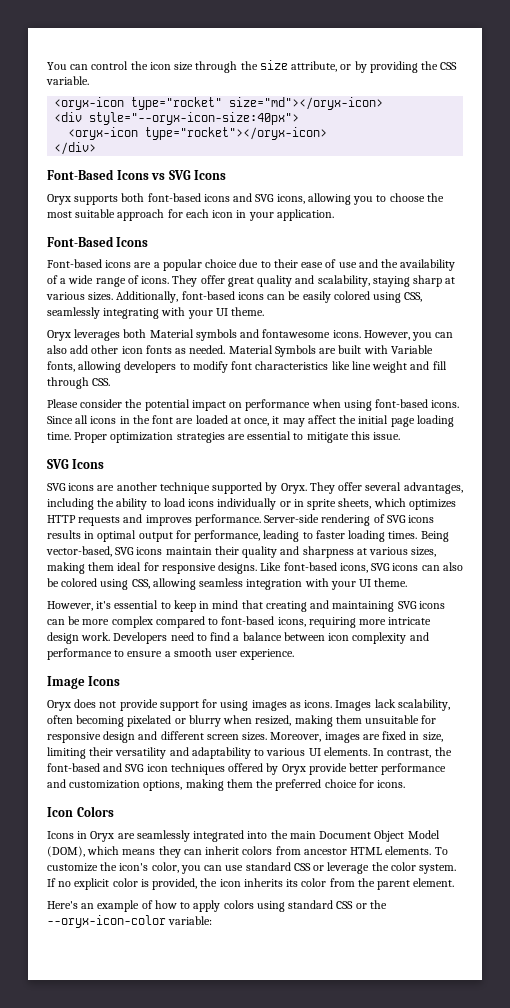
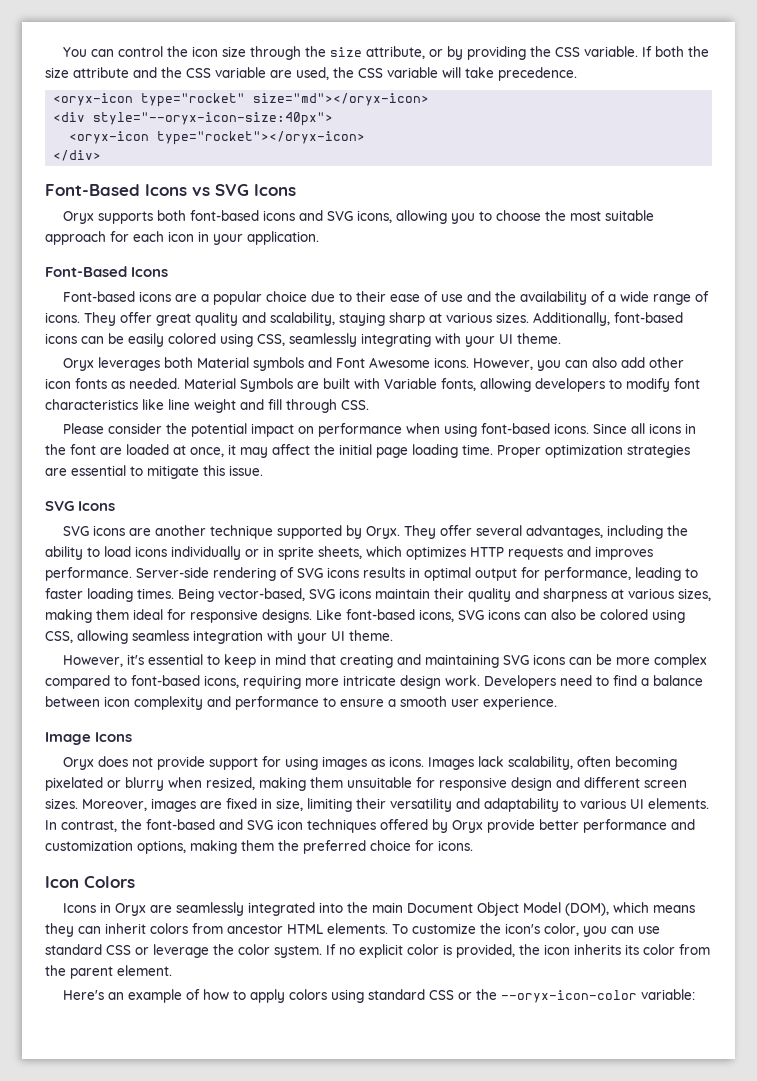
(89, 80) none -> [641,46,709,57] [45,67,577,81] If both the size attribute and the CSS variable are used, the CSS variable will take precedence.
[262,329,331,338] fontawesome -> [335,357,430,368] Font Awesome

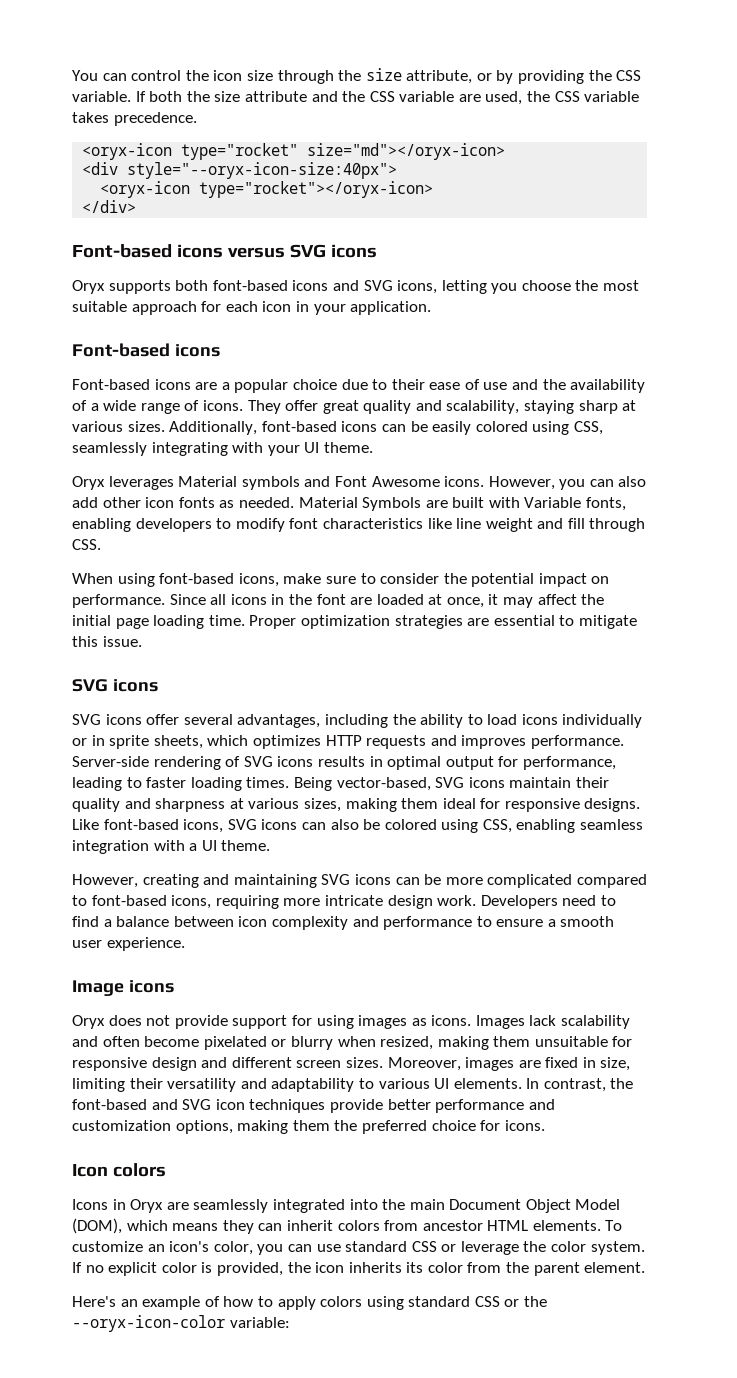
[442,67,494,78] will take -> [72,112,109,123] takes
[45,184,296,196] Font-Based Icons vs SVG Icons -> [72,244,377,258] Font-based icons versus SVG icons
[395,210,492,224] allowing you to -> [441,280,518,294] letting you
[45,266,169,277] Font-Based Icons -> [72,343,220,357] Font-based icons
[163,357,193,368] both -> (174, 483) none
[480,378,531,392] allowing -> [72,518,131,532] enabling
[62,423,104,434] Please -> [72,573,376,587] When using font-based icons, make sure to
[317,423,589,437] performance when using font-based icons. -> [72,594,165,608] performance.
[78,501,116,511] [62,525,436,539] Icons // SVG icons are another technique supported by Oryx. They -> [112,679,158,692] [72,714,142,725] icons // SVG icons
[77,630,128,644] allowing -> [516,819,576,833] enabling
[297,633,327,644] your -> [189,843,198,851] a
[126,654,336,668] it's essential to keep in mind that -> (138, 881) none
[653,654,707,668] complex -> [487,874,573,888] complicated
[95,732,133,742] Icons -> [128,980,174,993] icons
[507,756,677,770] scalability, often becoming -> [561,1015,631,1029] [72,1036,200,1047] scalability and often become
[380,819,483,833] offered by Oryx -> (326, 1106) none
[84,876,135,888] Colors -> [112,1163,166,1177] colors
[480,923,501,934] the -> [147,1244,165,1252] an

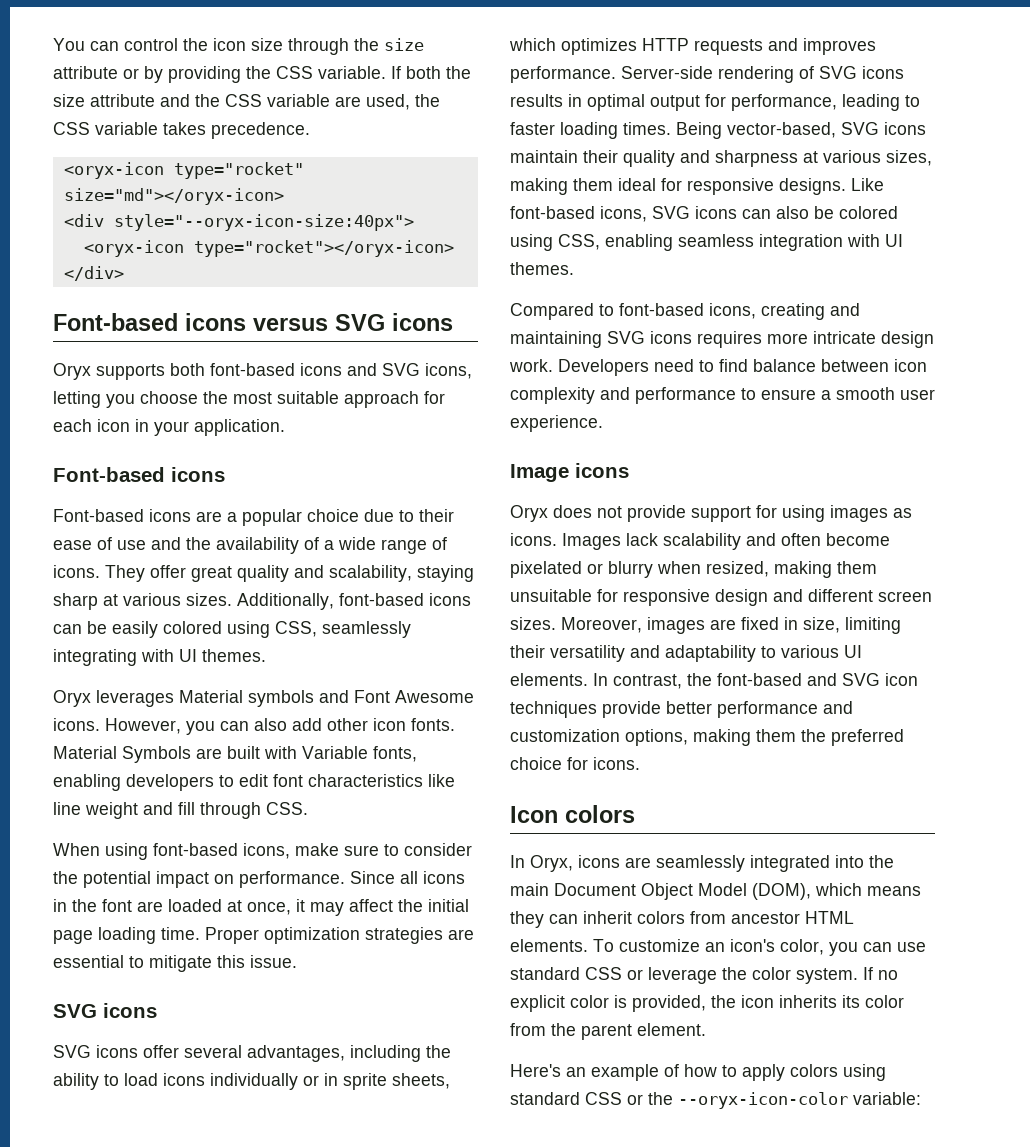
[406,70,473,84] attribute, -> [53,66,118,79] attribute
[267,442,373,456] your UI theme. -> [179,649,266,662] UI themes.
[178,497,294,508] fonts as needed. -> [411,718,455,731] fonts.
[235,518,285,532] modify -> [239,774,268,787] edit
[189,840,271,851] [72,874,138,888] a UI theme. // However, -> [885,234,903,247] [510,262,574,275] [510,303,756,320] UI themes. // Compared to font-based icons,
[395,874,647,888] [72,895,279,909] can be more complicated compared to font-based icons, requiring -> [697,331,762,348] requires
[103,919,112,927] a -> (748, 365) none
[72,1199,164,1213] Icons in Oryx -> [510,855,620,872] In Oryx, icons

